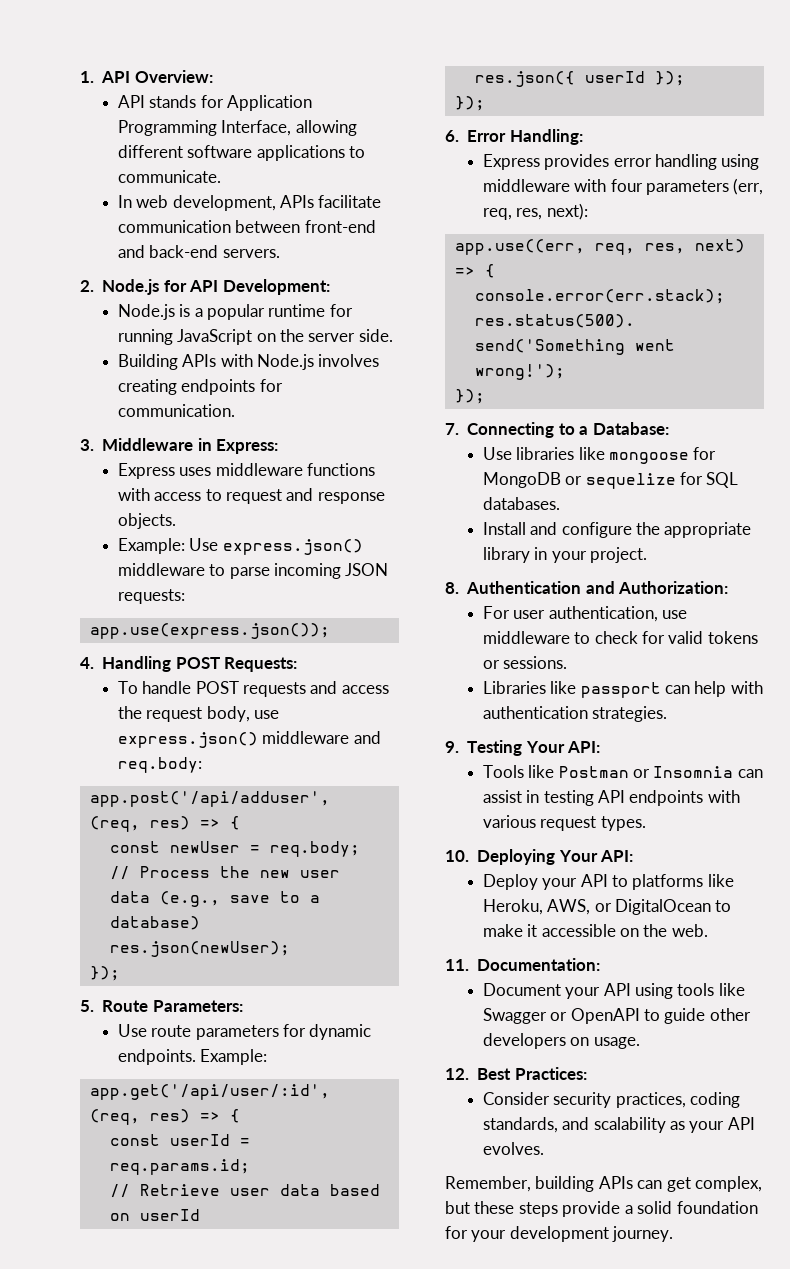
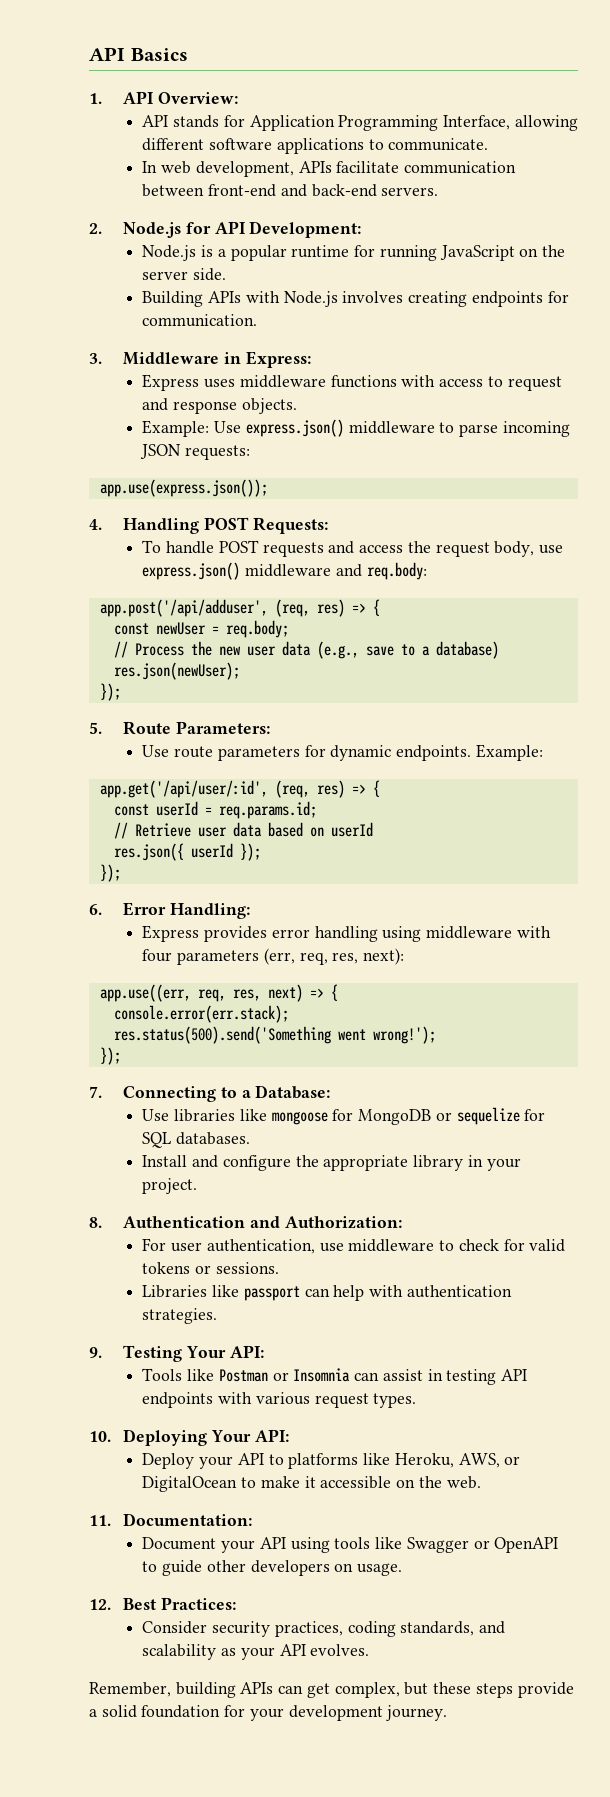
(80, 77) none -> [89,47,188,61] API Basics //

